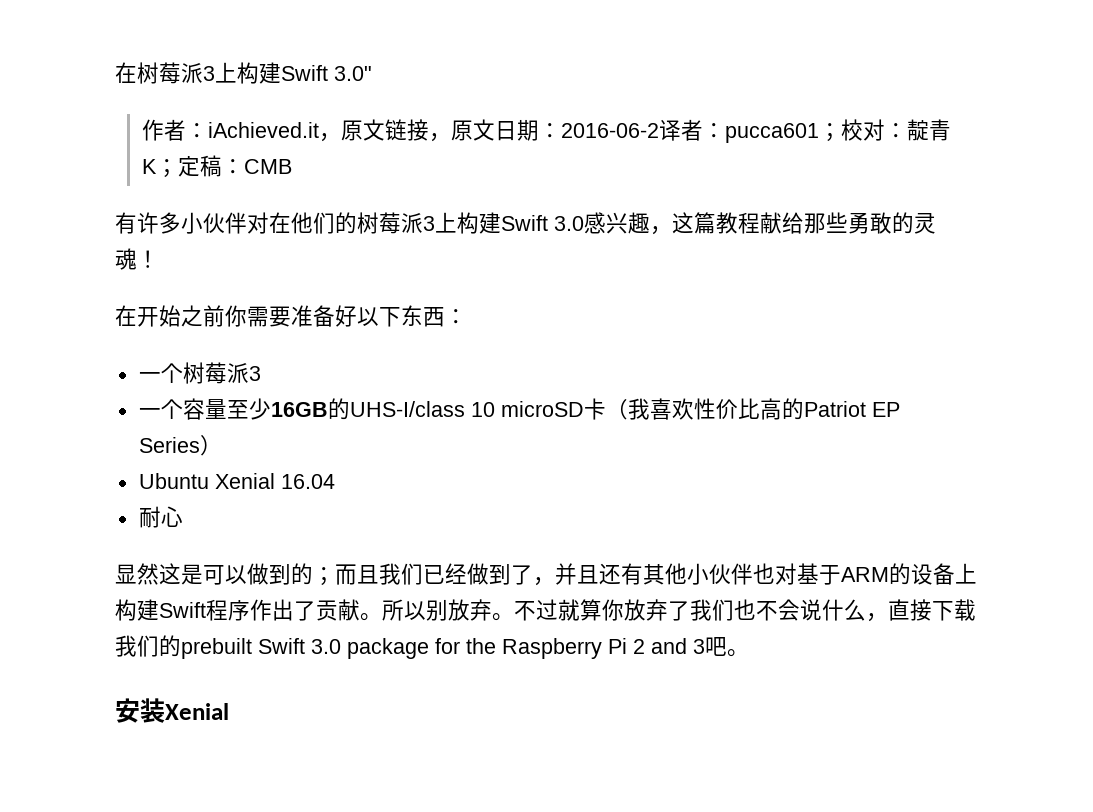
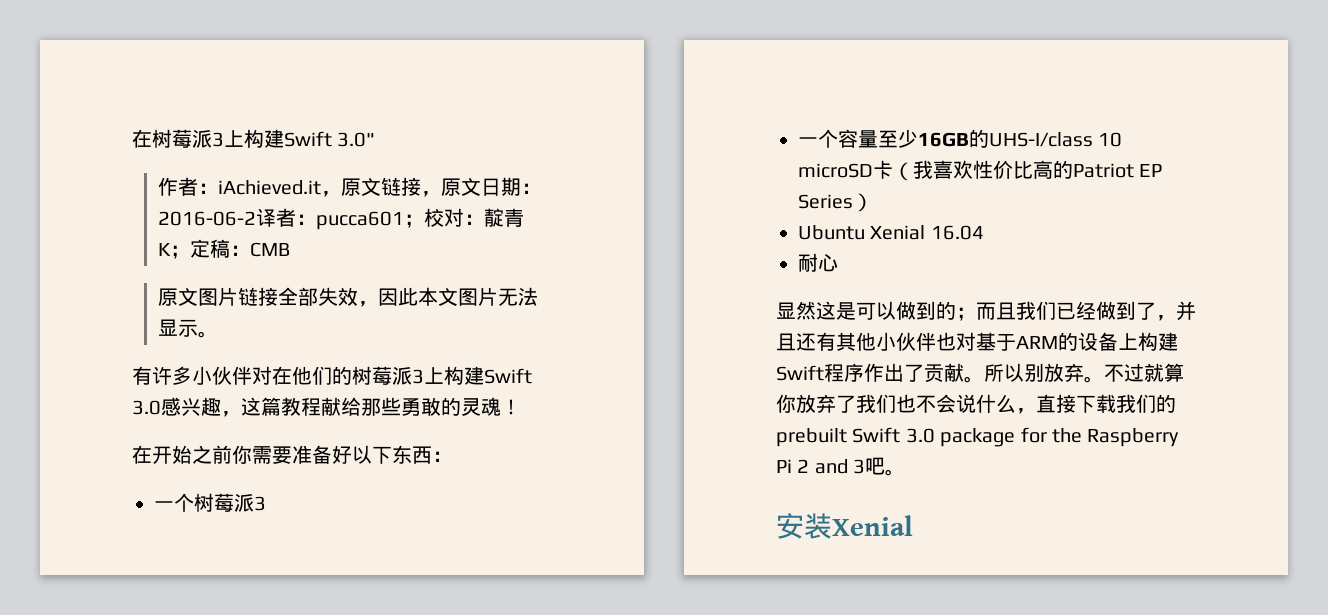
(292, 166) none -> [158,287,539,307] [158,319,219,338] // 原文图片链接全部失效，因此本文图片无法显示。

